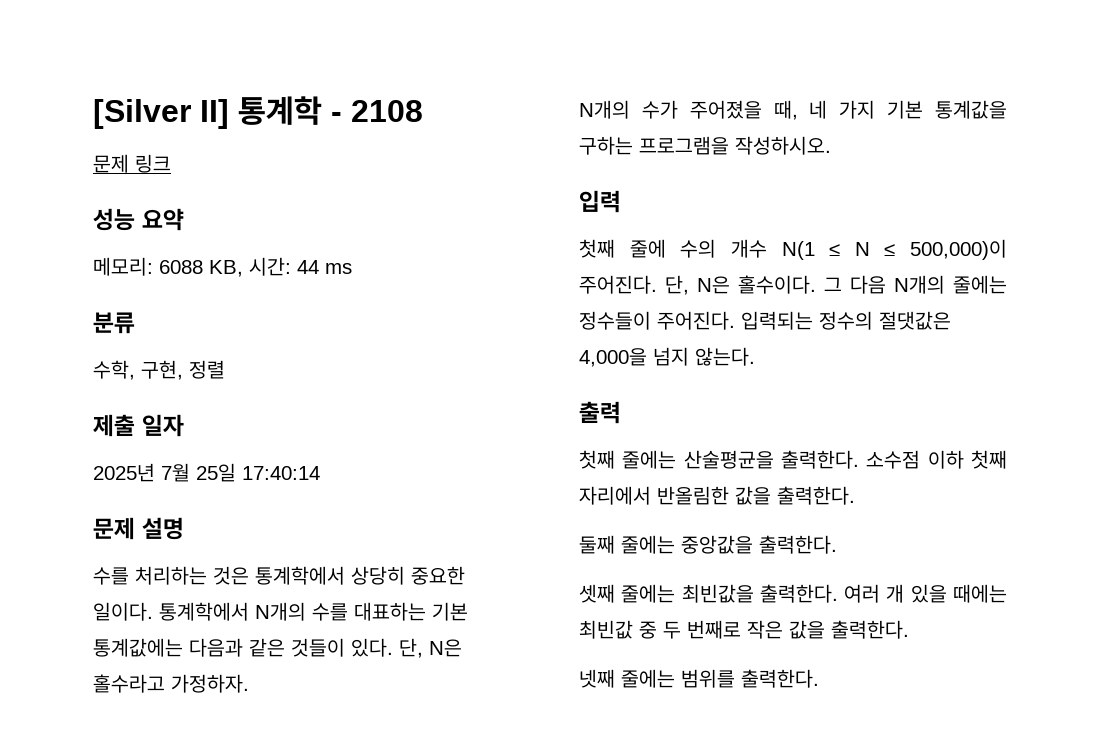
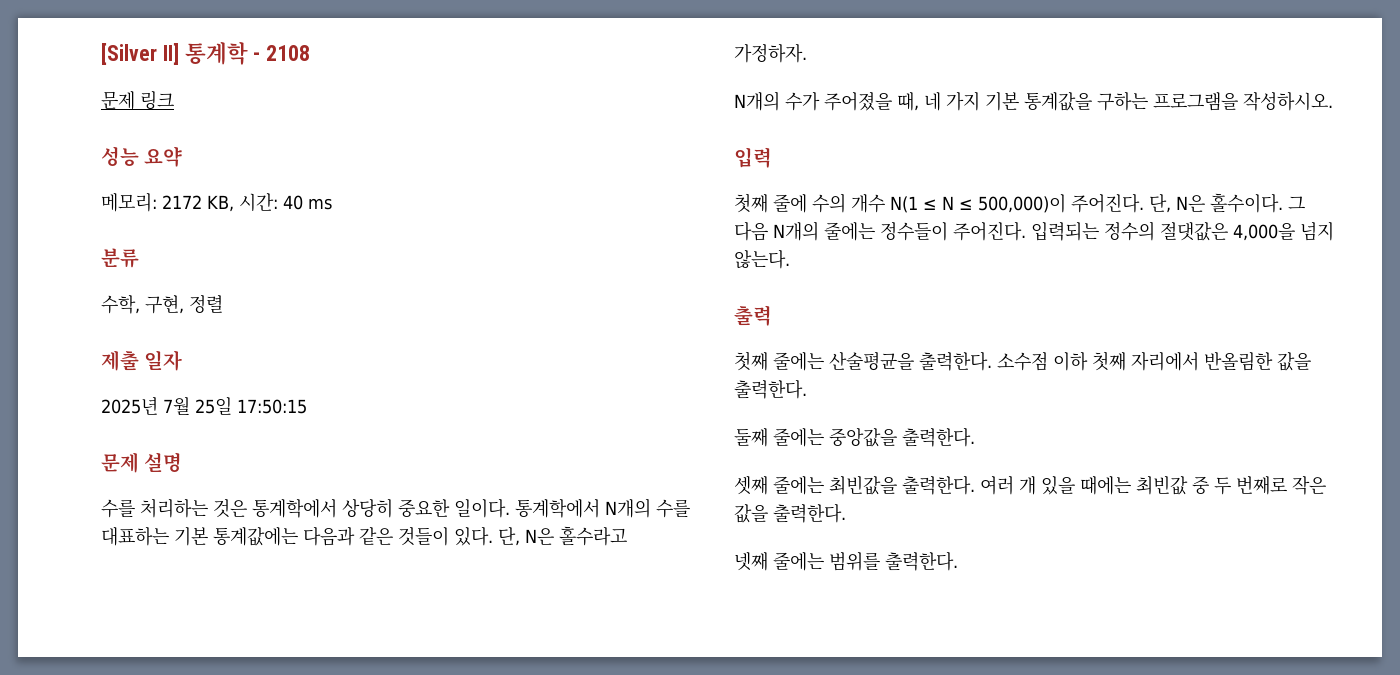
[159,260,203,274] 6088 -> [162,195,202,209] 2172
[297,260,319,274] 44 -> [283,195,303,210] 40
[242,466,320,480] 17:40:14 -> [237,399,307,414] 17:50:15

